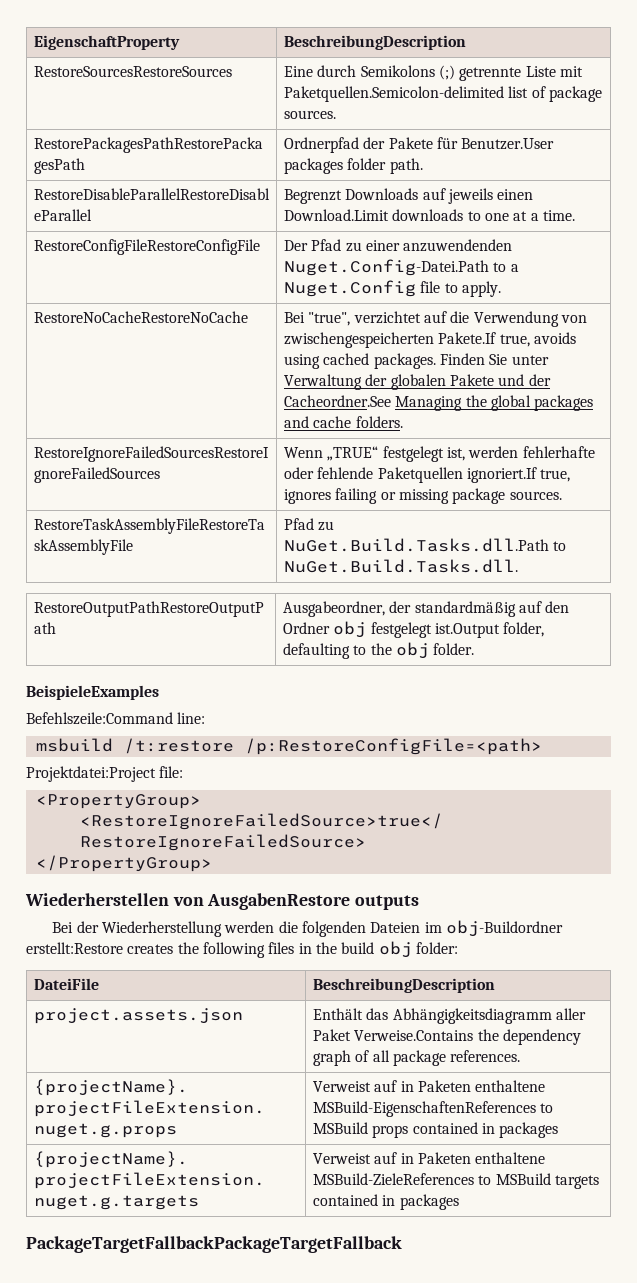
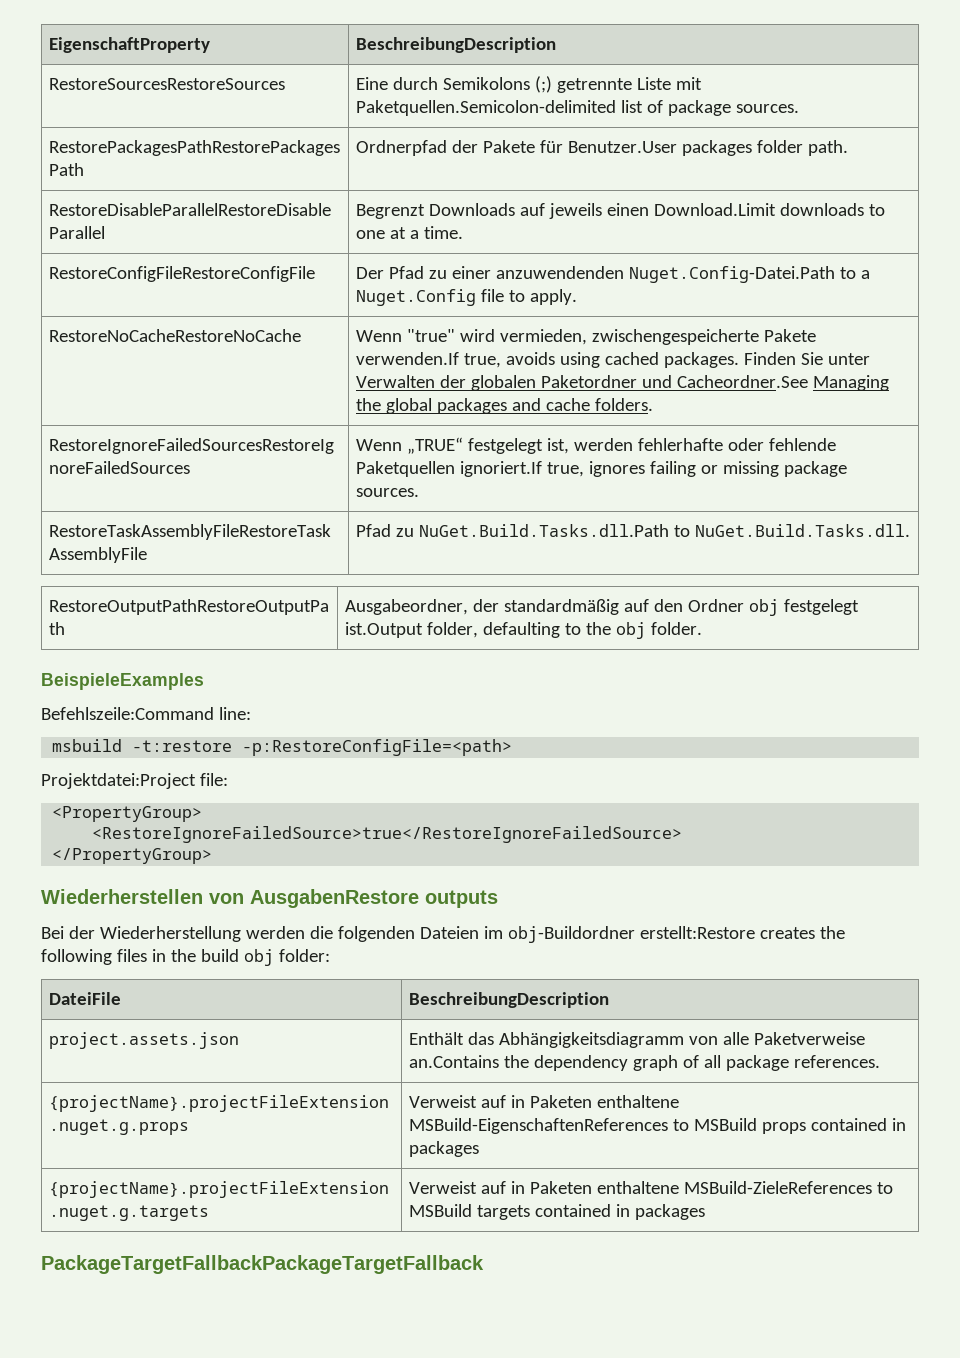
[283,311,587,327] [283,332,497,348] Bei "true", verzichtet auf die Verwendung von zwischengespeicherten Pakete.If -> [356,329,817,345] [356,352,460,365] Wenn "true" wird vermieden, zwischengespeicherte Pakete verwenden.If
[283,374,362,390] Verwaltung -> [356,375,436,388] Verwalten
[449,374,551,386] Pakete und der -> [541,375,673,388] Paketordner und
[123,738,542,755] /t:restore /p:RestoreConfigFile=<path> -> [132,739,513,756] -t:restore -p:RestoreConfigFile=<path>
[555,1008,586,1020] [312,1029,474,1041] aller Paket Verweise.Contains -> [689,1032,866,1045] [409,1055,500,1068] von alle Paketverweise an.Contains

